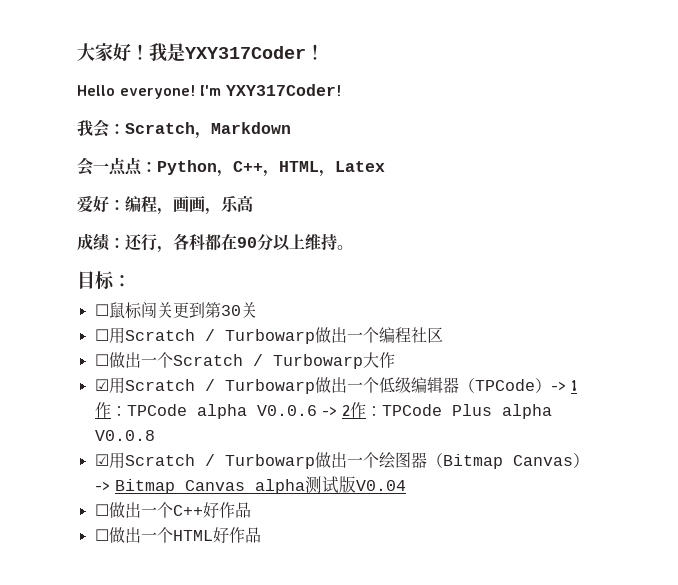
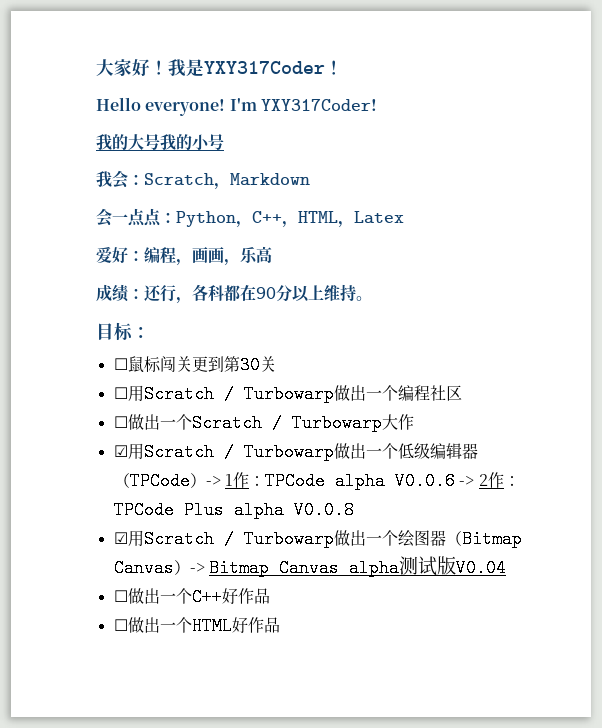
(341, 90) none -> [96,134,224,151] // 我的大号我的小号

